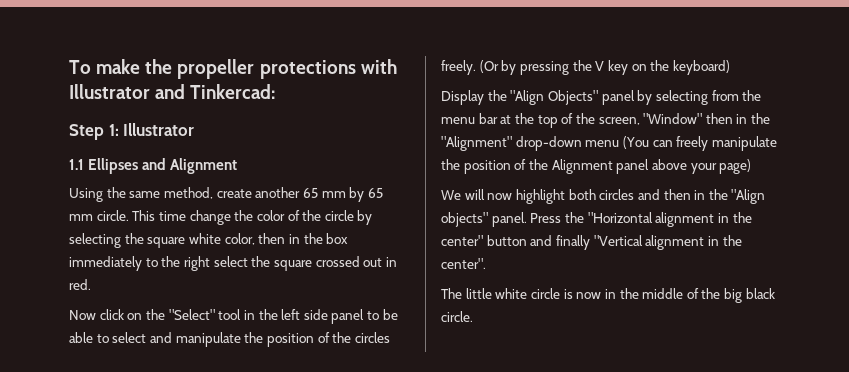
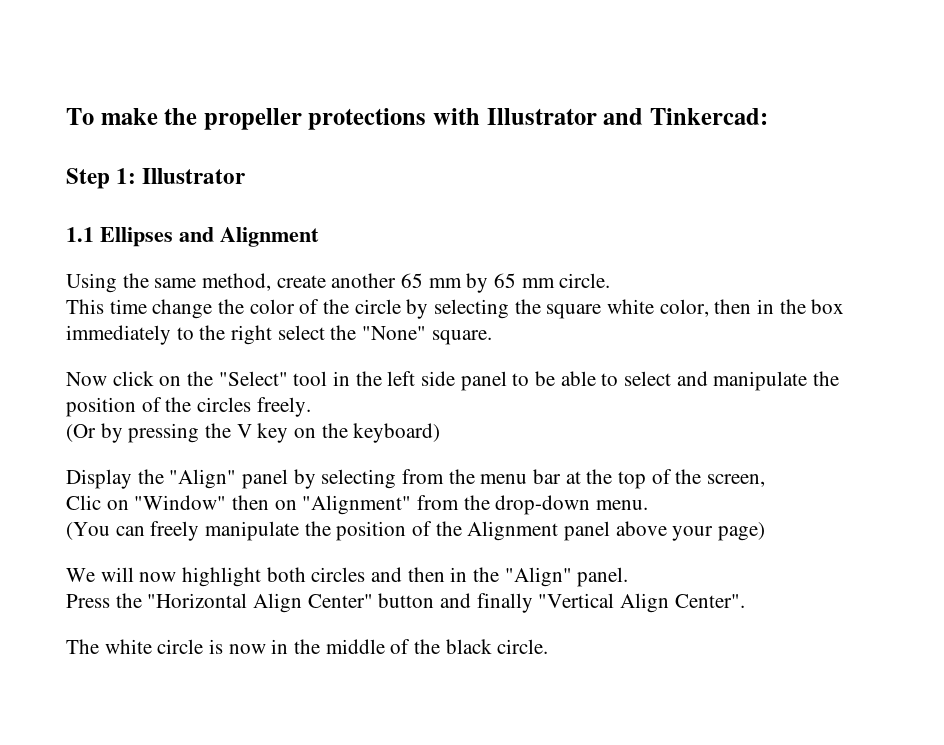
(129, 215) none -> (611, 280) //
[273,256,397,271] [69,279,91,290] square crossed out in red. -> [362,326,492,345] "None" square.
(476, 67) none -> (311, 407) //
[510,90,598,105] "Align Objects" -> [169,469,237,489] "Align"
[643,113,771,124] [441,136,620,151] "Window" then in the "Alignment" drop-down menu -> [66,495,649,515] // Clic on "Window" then on "Alignment" from the drop-down menu. //
[731,189,766,204] [441,212,488,227] "Align objects" -> [504,567,572,587] "Align"
(527, 219) none -> (629, 577) //
[655,212,752,227] [441,235,742,250] [441,258,486,269] alignment in the center" button and finally "Vertical alignment in the center". -> [253,593,745,613] Align Center" button and finally "Vertical Align Center".
[465,288,492,299] little -> (99, 646) none
[724,288,743,303] big -> (441, 646) none

